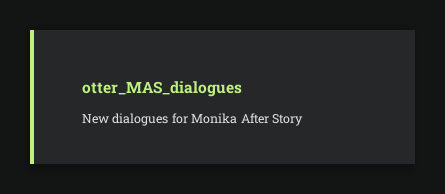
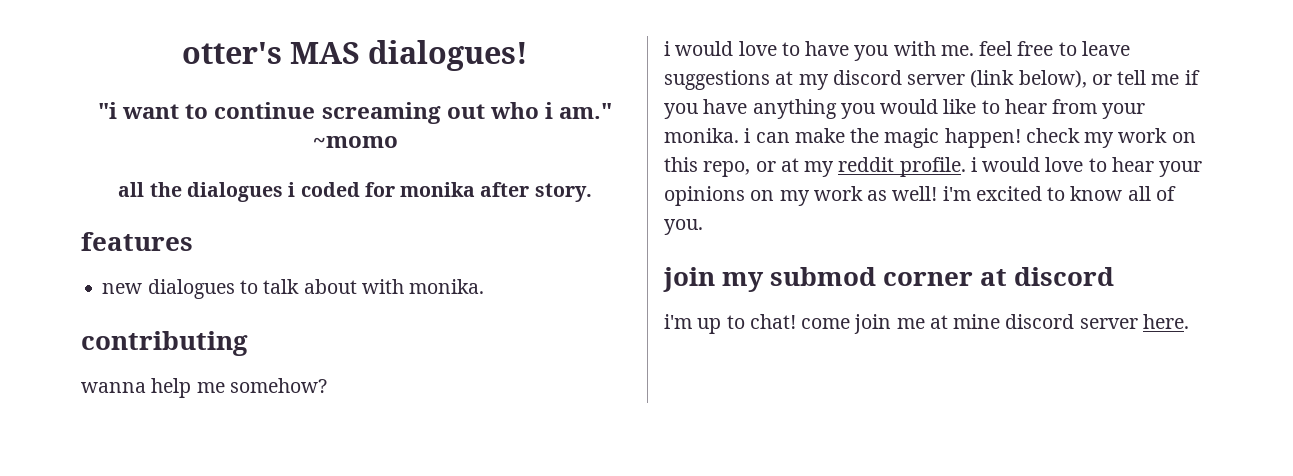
[82,81,242,97] [82,113,303,126] otter_MAS_dialogues // New dialogues for Monika After Story -> [181,40,529,71] [98,102,612,124] [312,136,398,148] [118,182,592,202] [81,232,193,251] [102,279,485,299] [81,331,248,356] [81,378,327,398] [664,41,1130,61] [664,70,1200,90] [664,99,1146,119] [664,128,1196,148] [664,157,1203,177] [664,186,1176,206] [664,219,703,235] [663,267,1115,292] [664,314,1189,334] otter's MAS dialogues! // "i want to continue screaming out who i am." ~momo // all the dialogues i coded for monika after story. // features // new dialogues to talk about with monika. // contributing // wanna help me somehow? // i would love to have you with me. feel free to leave suggestions at my discord server (link below), or tell me if you have anything you would like to hear from your monika. i can make the magic happen! check my work on this repo, or at my reddit profile. i would love to hear your opinions on my work as well! i'm excited to know all of you. // join my submod corner at discord // i'm up to chat! come join me at mine discord server here.

